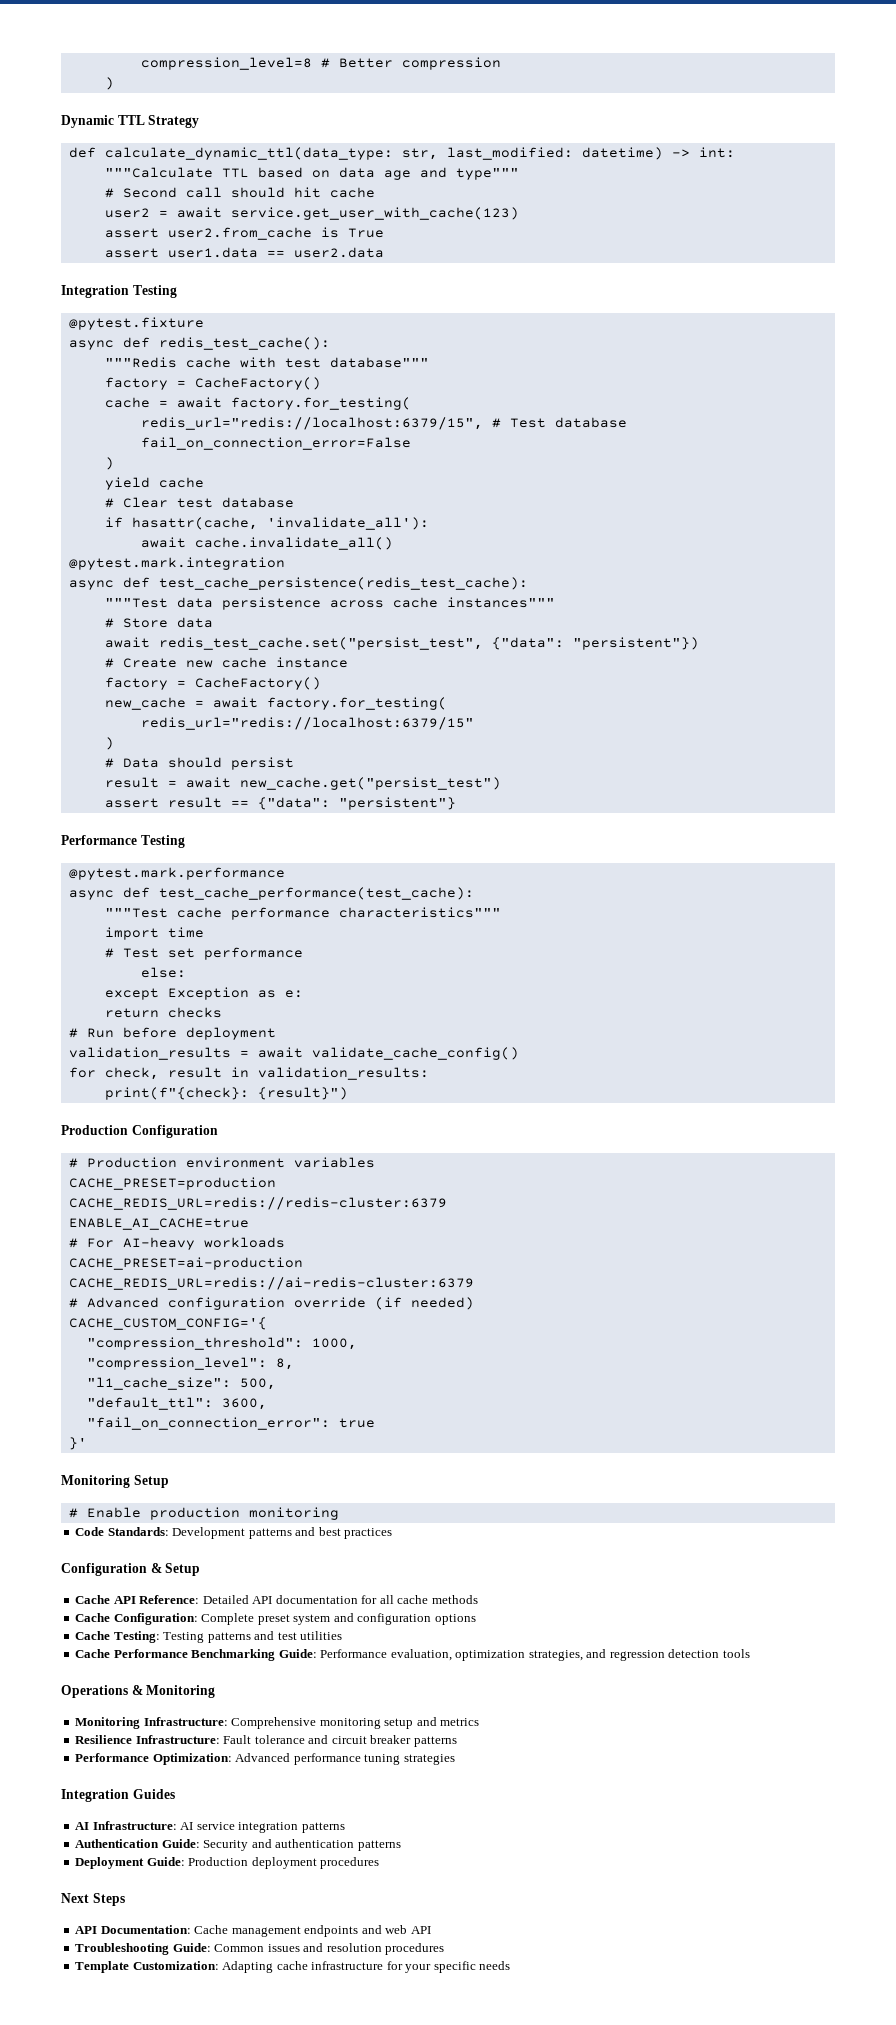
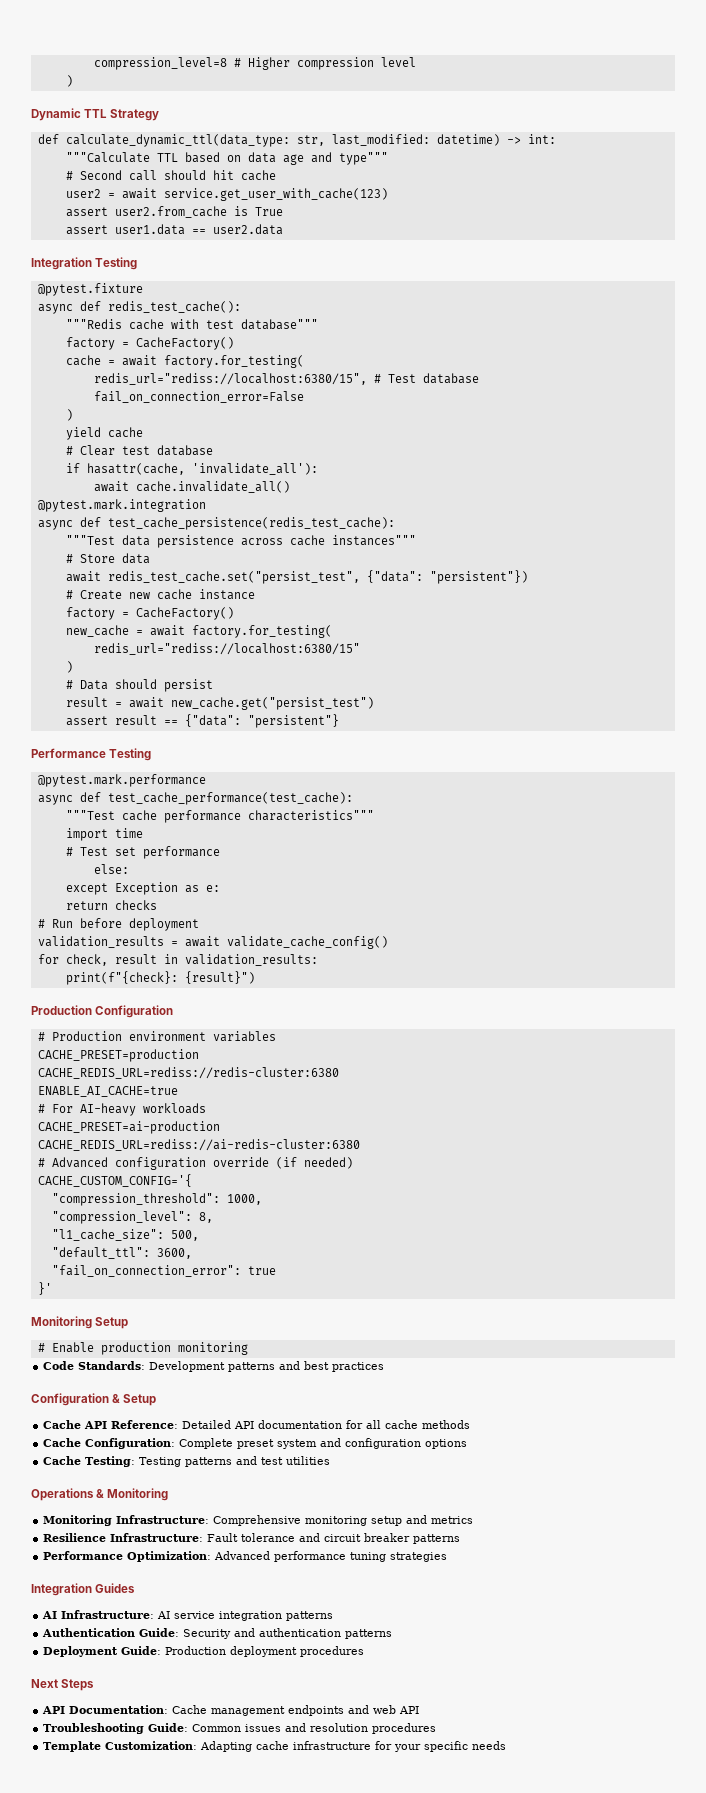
[338,58,393,68] Better -> [247,57,290,70] Higher
(501, 63) none -> [380,57,416,67] level
[140,417,483,430] redis_url="redis://localhost:6379/15", -> [93,373,367,385] redis_url="rediss://localhost:6380/15",
[140,717,474,730] redis_url="redis://localhost:6379/15" -> [93,643,360,655] redis_url="rediss://localhost:6380/15"
[68,1197,447,1210] CACHE_REDIS_URL=redis://redis-cluster:6379 -> [37,1067,339,1079] CACHE_REDIS_URL=rediss://redis-cluster:6380
[68,1277,474,1290] CACHE_REDIS_URL=redis://ai-redis-cluster:6379 -> [37,1139,360,1151] CACHE_REDIS_URL=rediss://ai-redis-cluster:6380
[75,1649,750,1661] // Cache Performance Benchmarking Guide: Performance evaluation, optimization strategies, and regression detection tools -> (331, 1460) none

